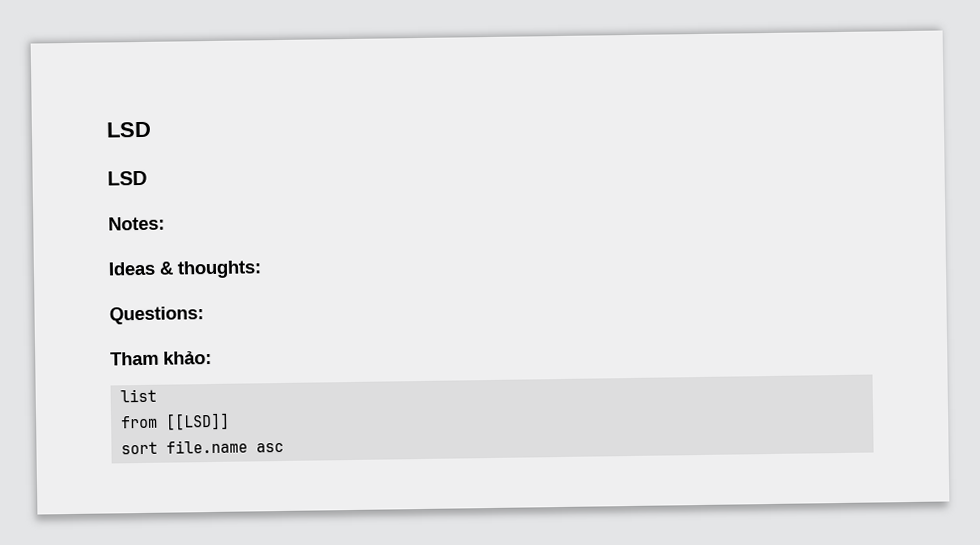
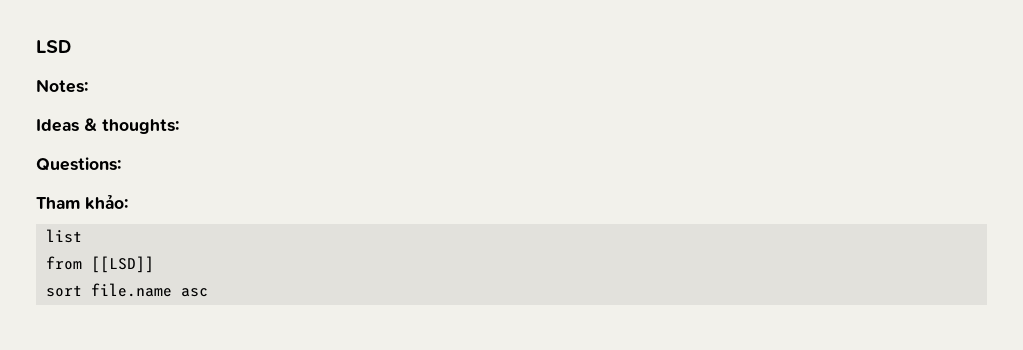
[106,121,152,138] [107,170,147,186] LSD // LSD -> [36,40,71,53] LSD

